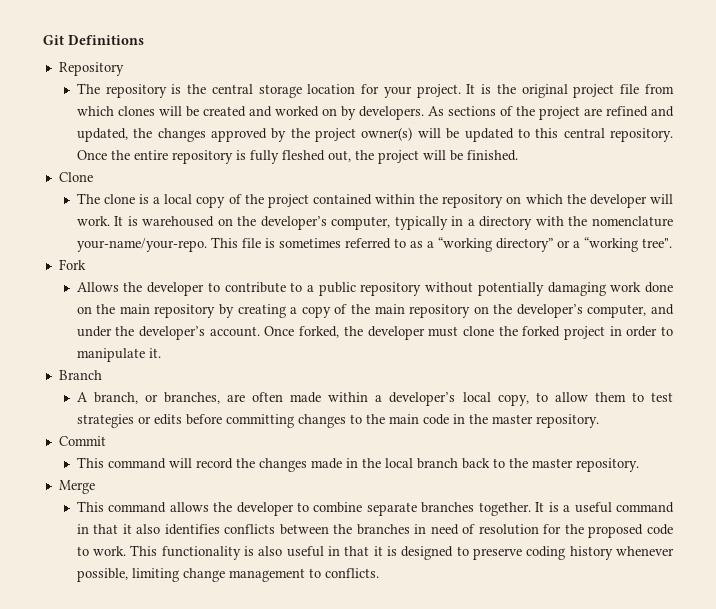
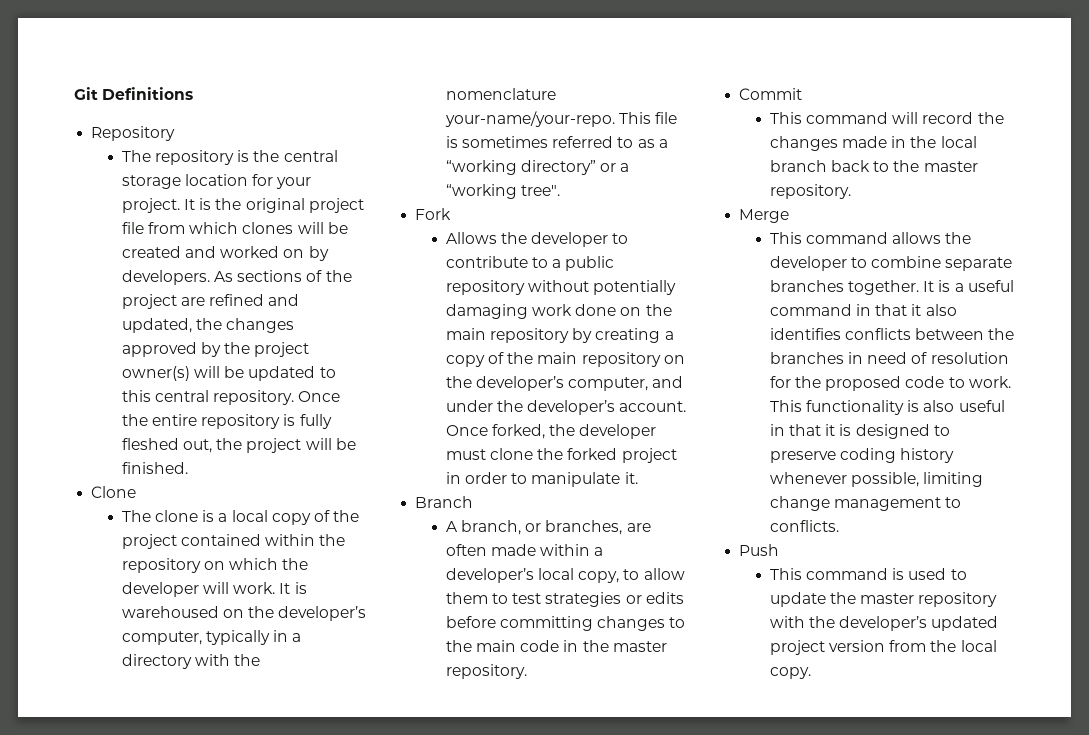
(379, 573) none -> [739,544,780,556] [769,568,967,580] [769,592,998,607] [769,616,999,631] [769,640,997,655] [769,667,811,679] // Push // This command is used to update the master repository with the developer’s updated project version from the local copy.

